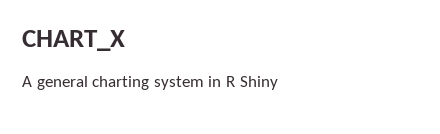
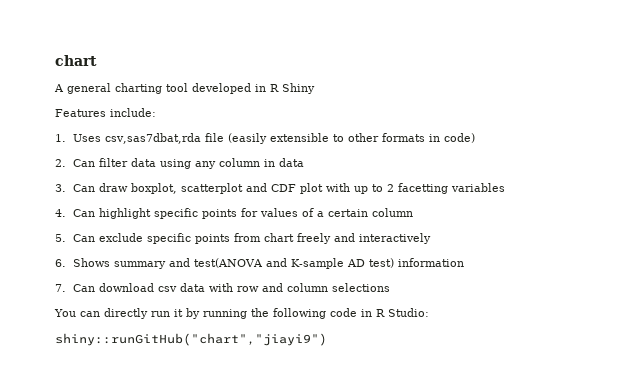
[22,30,125,51] CHART_X -> [55,55,97,66] chart
[153,76,204,90] system -> [166,83,251,94] tool developed
(278, 83) none -> [55,108,156,117] [55,133,475,144] [55,158,304,169] [55,183,505,194] [55,208,413,219] [55,233,431,244] [55,258,464,269] [55,283,390,292] [54,308,429,319] [55,333,327,346] // Features include: // 1. Uses csv,sas7dbat,rda file (easily extensible to other formats in code) // 2. Can filter data using any column in data // 3. Can draw boxplot, scatterplot and CDF plot with up to 2 facetting variables // 4. Can highlight specific points for values of a certain column // 5. Can exclude specific points from chart freely and interactively // 6. Shows summary and test(ANOVA and K-sample AD test) information // 7. Can download csv data with row and column selections // You can directly run it by running the following code in R Studio: // shiny::runGitHub("chart","jiayi9")

